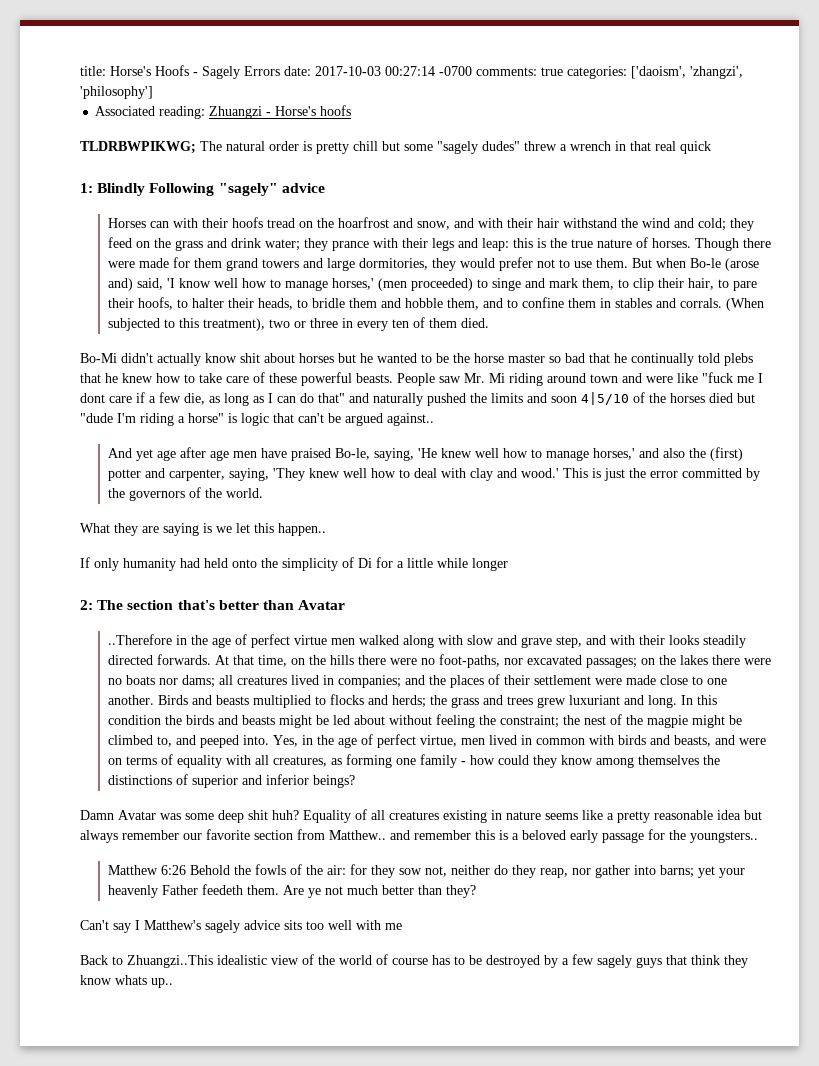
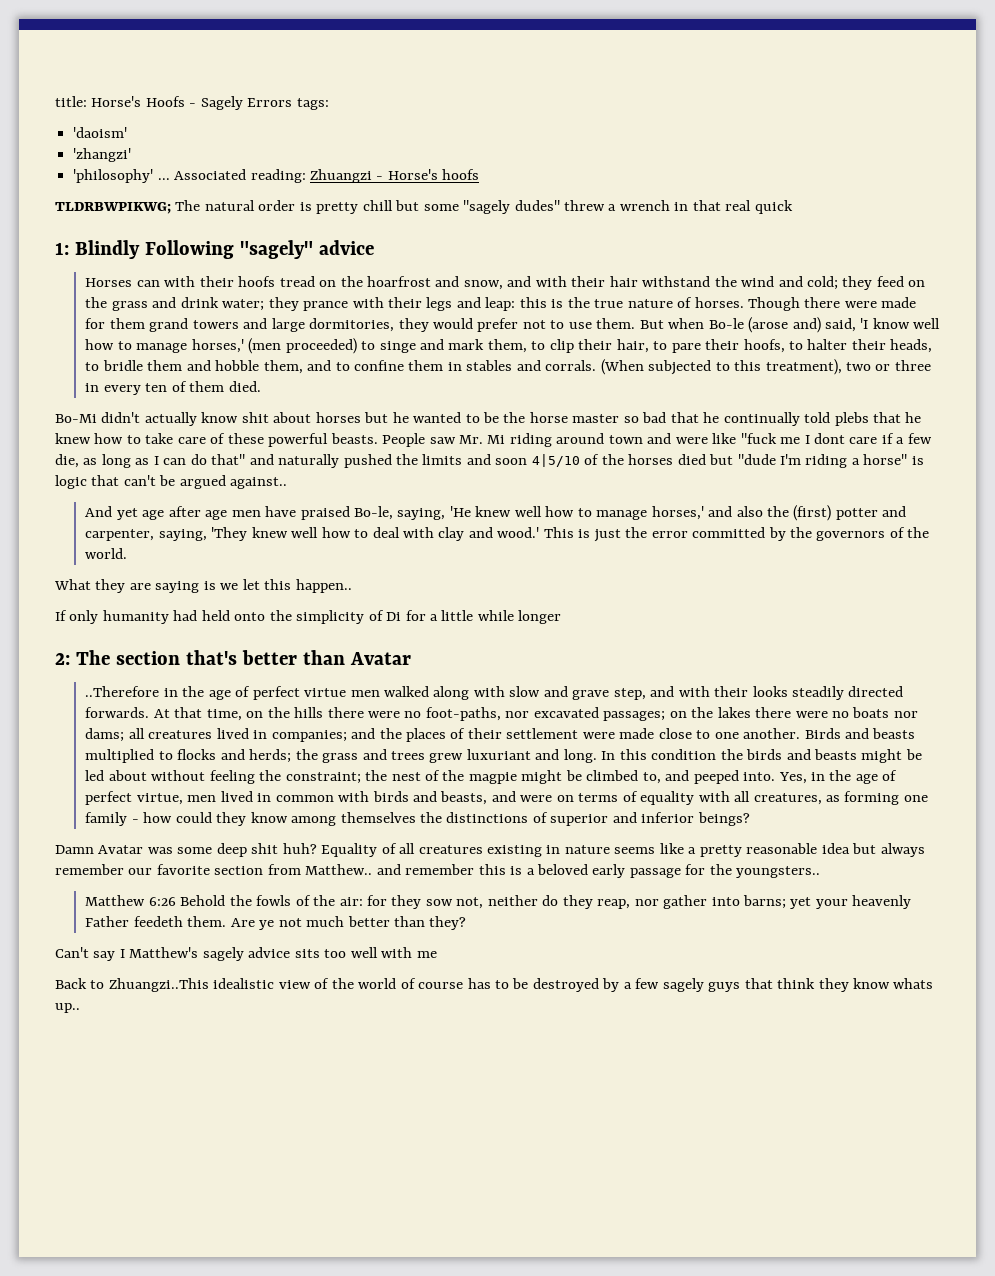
[284,66,743,79] [80,86,153,99] date: 2017-10-03 00:27:14 -0700 comments: true categories: ['daoism', 'zhangzi', 'philosophy'] // -> [296,98,329,110] [73,127,128,138] [73,148,132,162] [73,169,170,183] tags: // 'daoism' // 'zhangzi' // 'philosophy' ...

